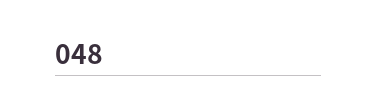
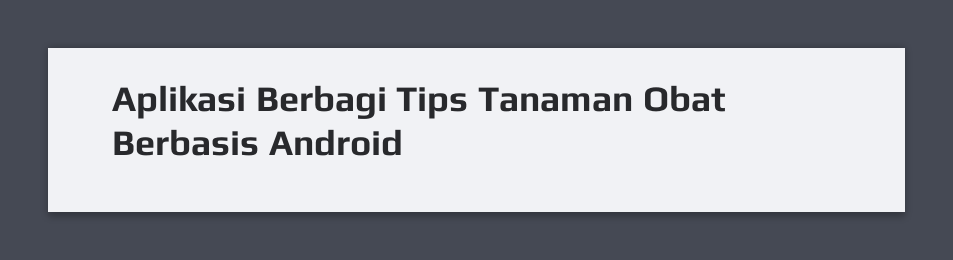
[55,44,103,64] 048 -> [112,85,726,119] [112,129,403,156] Aplikasi Berbagi Tips Tanaman Obat Berbasis Android

